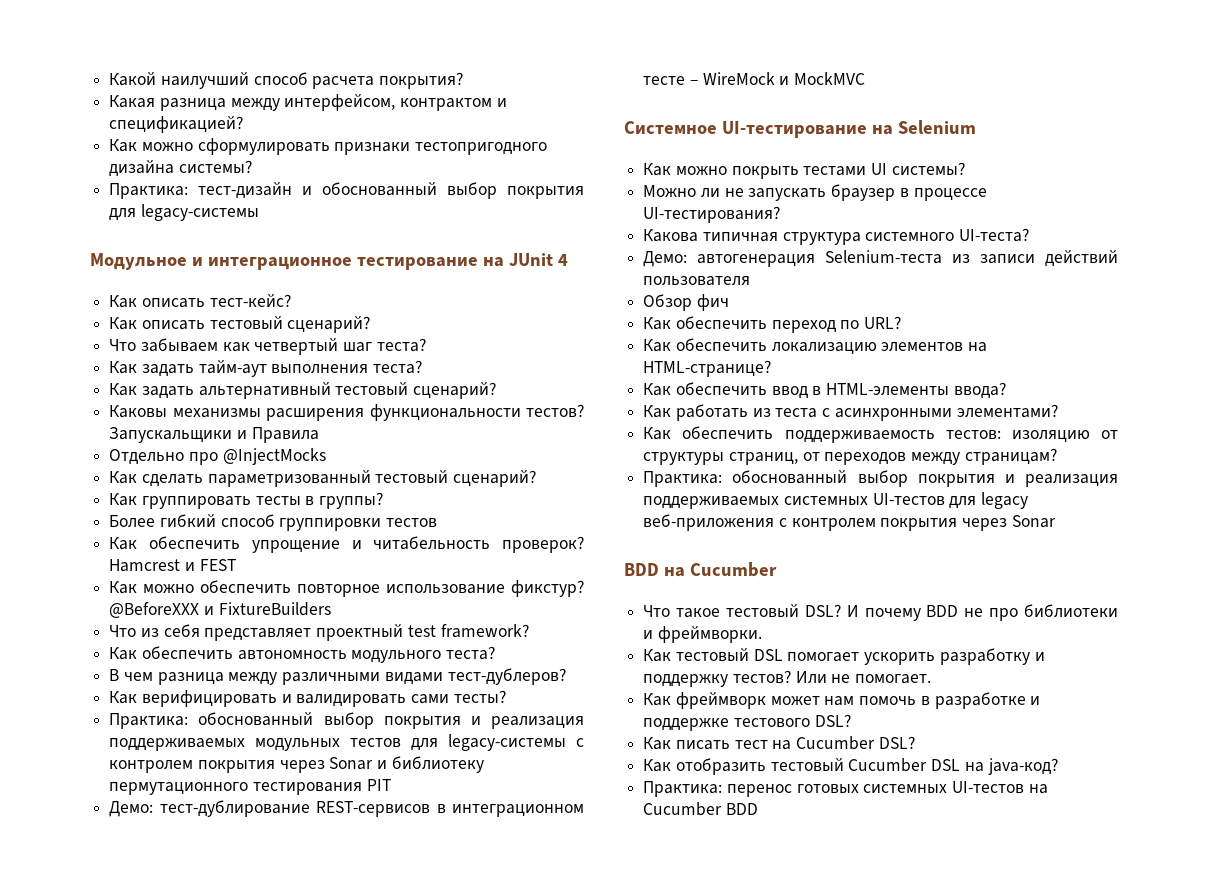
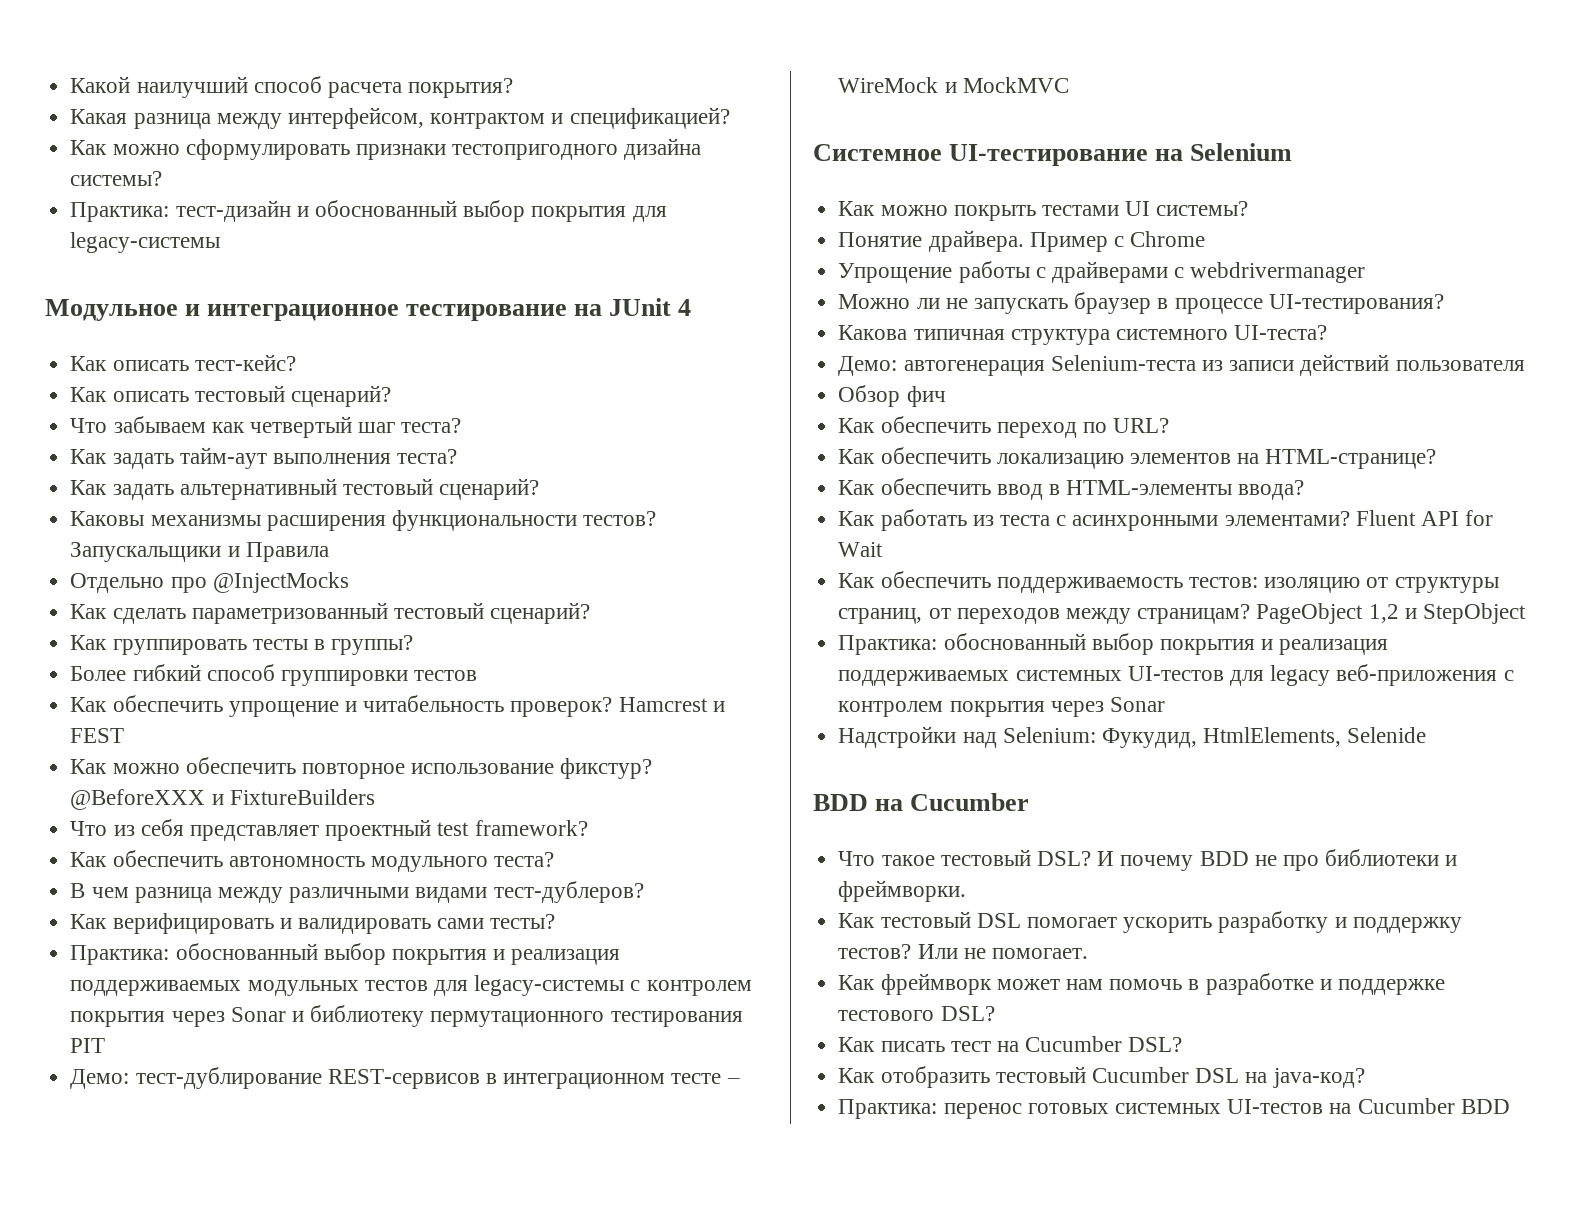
(965, 168) none -> [838,230,1206,252] [838,261,1366,283] // Понятие драйвера. Пример с Chrome // Упрощение работы с драйверами с webdrivermanager
(1058, 411) none -> [1355,510,1494,526] [838,542,884,557] Fluent API for Wait
(1057, 456) none -> [1256,603,1526,624] PageObject 1,2 и StepObject
(1056, 521) none -> [838,726,1427,748] // Надстройки над Selenium: Фукудид, HtmlElements, Selenide

